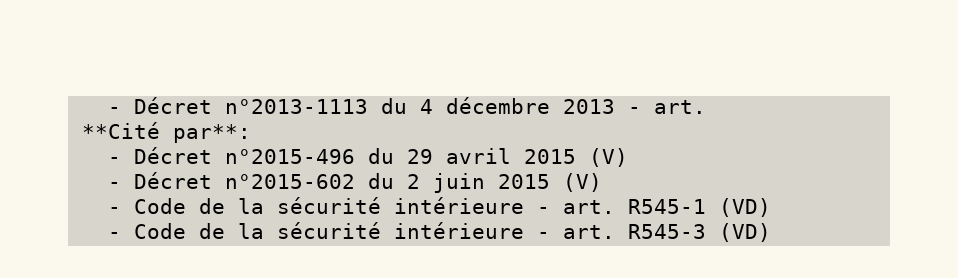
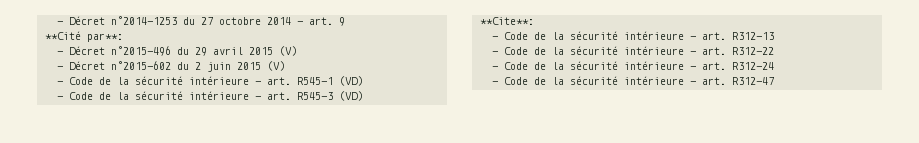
[107,97,706,114] - Décret n°2013-1113 du 4 décembre 2013 - art. -> [56,16,345,26] - Décret n°2014-1253 du 27 octobre 2014 - art. 9
(771, 232) none -> [479,17,534,25] [491,31,774,40] [491,46,774,55] [491,61,774,70] [491,76,774,85] // **Cite**: // - Code de la sécurité intérieure - art. R312-13 // - Code de la sécurité intérieure - art. R312-22 // - Code de la sécurité intérieure - art. R312-24 // - Code de la sécurité intérieure - art. R312-47

